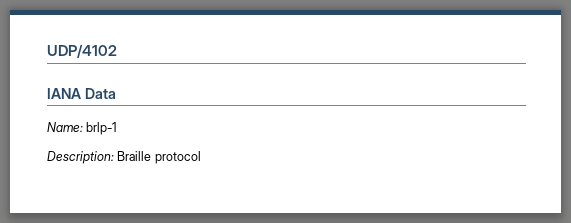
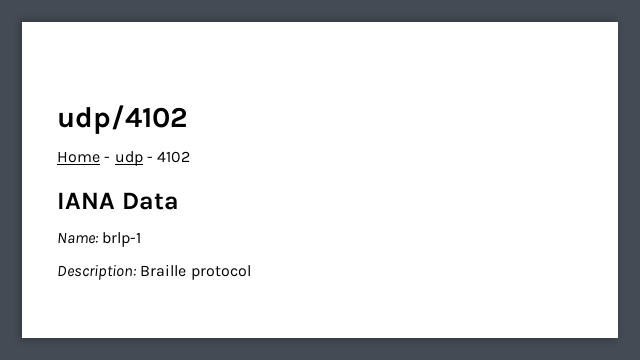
[47,44,117,58] UDP/4102 -> [57,105,188,134] [57,151,191,166] udp/4102 // Home - udp - 4102

